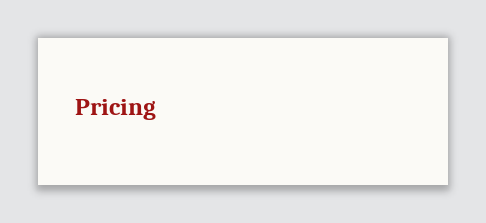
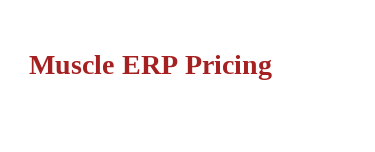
(75, 109) none -> [29,55,178,74] Muscle ERP

